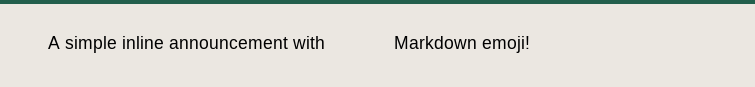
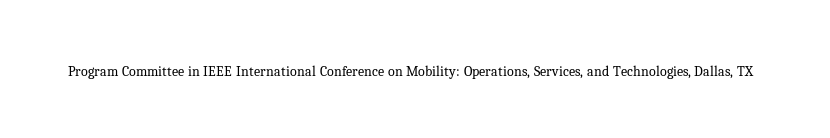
[48,36,530,53] A simple inline announcement with Markdown emoji! -> [68,65,755,79] Program Committee in IEEE International Conference on Mobility: Operations, Services, and Technologies, Dallas, TX

